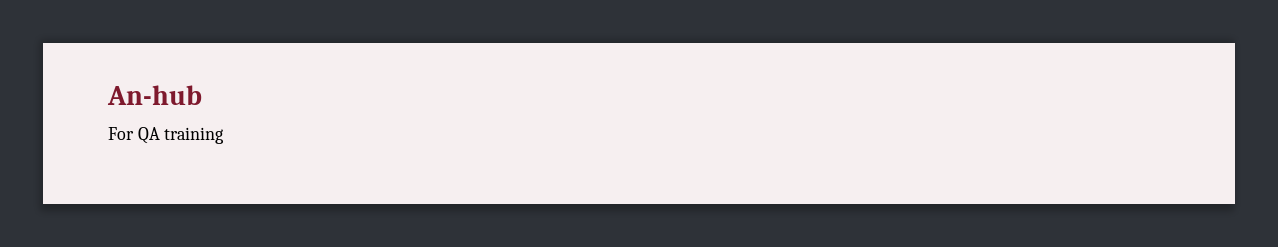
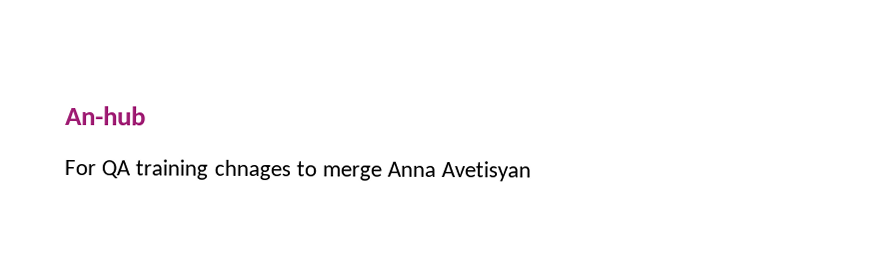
(225, 135) none -> [213,159,532,182] chnages to merge Anna Avetisyan

